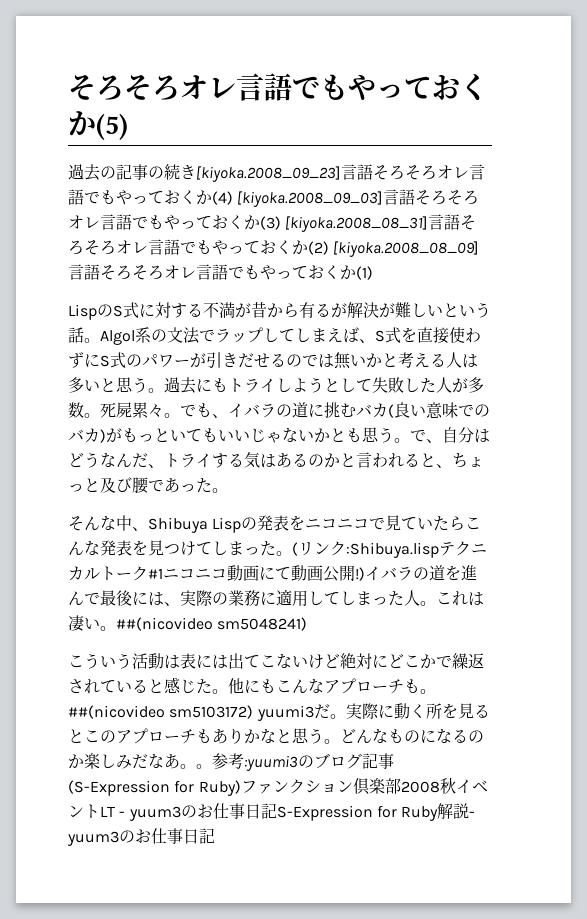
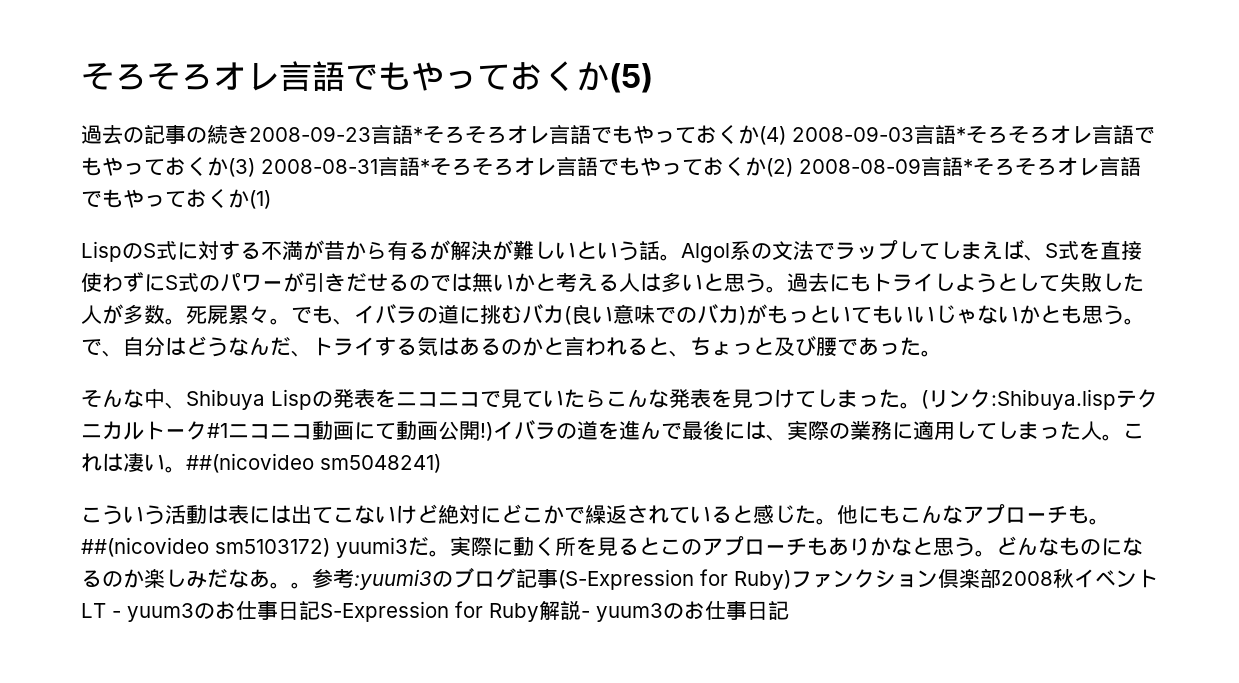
[196,164,373,182] [kiyoka.2008_09_23]言語 -> [249,124,423,144] 2008-09-23言語*
[237,189,416,207] [kiyoka.2008_09_03]言語 -> [792,124,966,144] 2008-09-03言語*
[285,214,461,232] [kiyoka.2008_08_31]言語 -> [261,156,430,176] 2008-08-31言語*
[333,241,480,257] [68,264,100,280] [kiyoka.2008_08_09]言語 -> [799,156,973,176] 2008-08-09言語*

